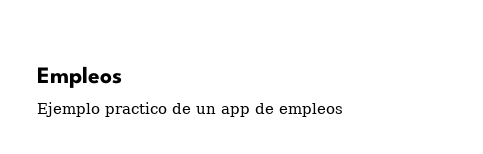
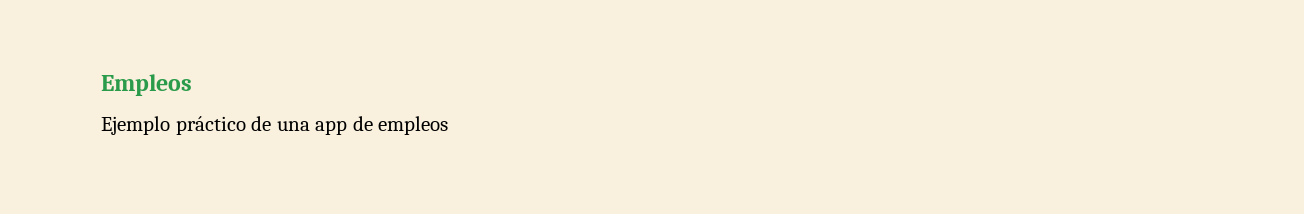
[105,102,216,117] practico de un -> [175,116,310,135] práctico de una

